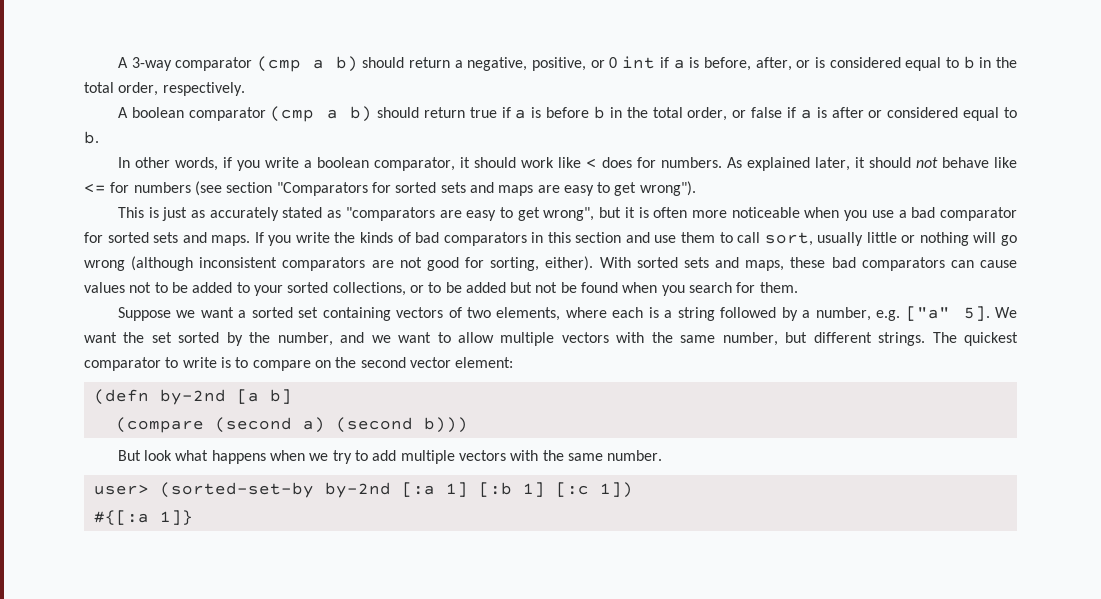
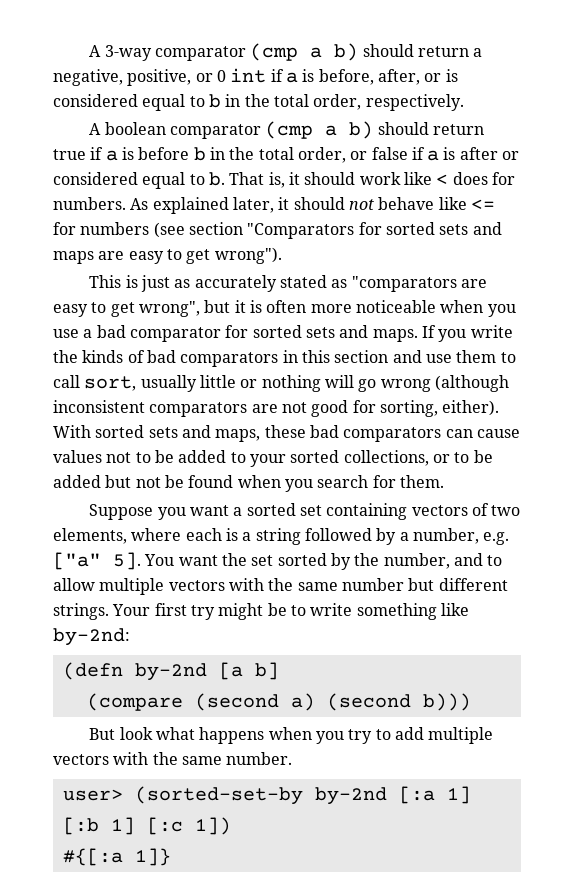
[117,157,455,171] // In other words, if you write a boolean comparator, -> [229,172,285,188] That is,
[176,310,196,318] we -> [157,507,186,520] you
[995,307,1018,318] We -> [144,554,175,566] You
[371,332,432,343] we want -> (483, 559) none
[722,332,778,346] number, -> [341,578,404,591] number
[932,332,1019,346] [84,357,514,371] The quickest comparator to write is to compare on the second vector element: -> [112,603,469,620] [53,628,130,646] Your first try might be to write something like by-2nd:
[309,453,329,461] we -> [316,731,345,744] you

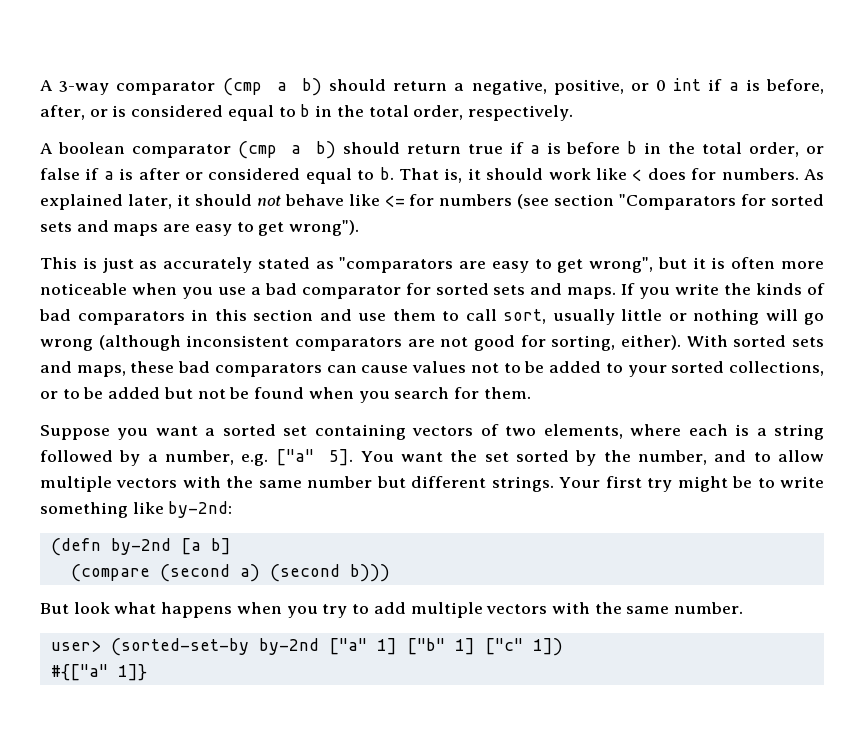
[398,786,471,804] [62,817,183,835] [:a 1] [:b 1] [:c -> [328,638,523,655] ["a" 1] ["b" 1] ["c"
[62,848,123,866] #{[:a -> [50,664,108,681] #{["a"

